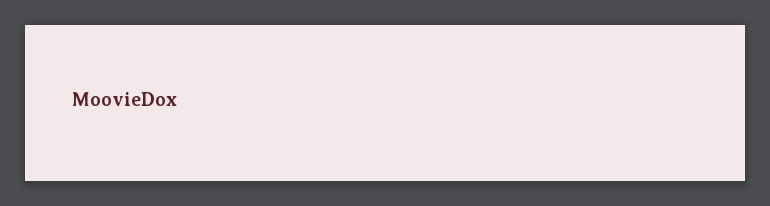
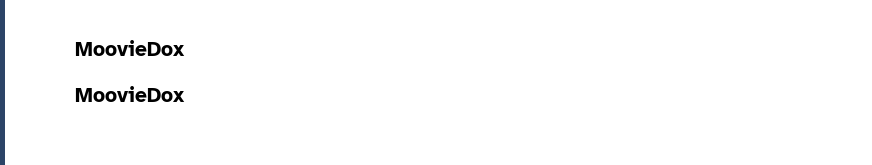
[72,92,177,106] MoovieDox -> [75,40,185,56] [75,86,185,102] MoovieDox // MoovieDox

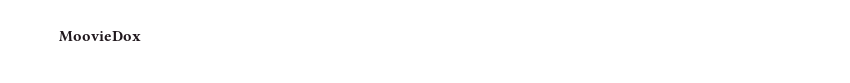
[75,40,185,56] [75,86,185,102] MoovieDox // MoovieDox -> [59,31,141,42] MoovieDox

